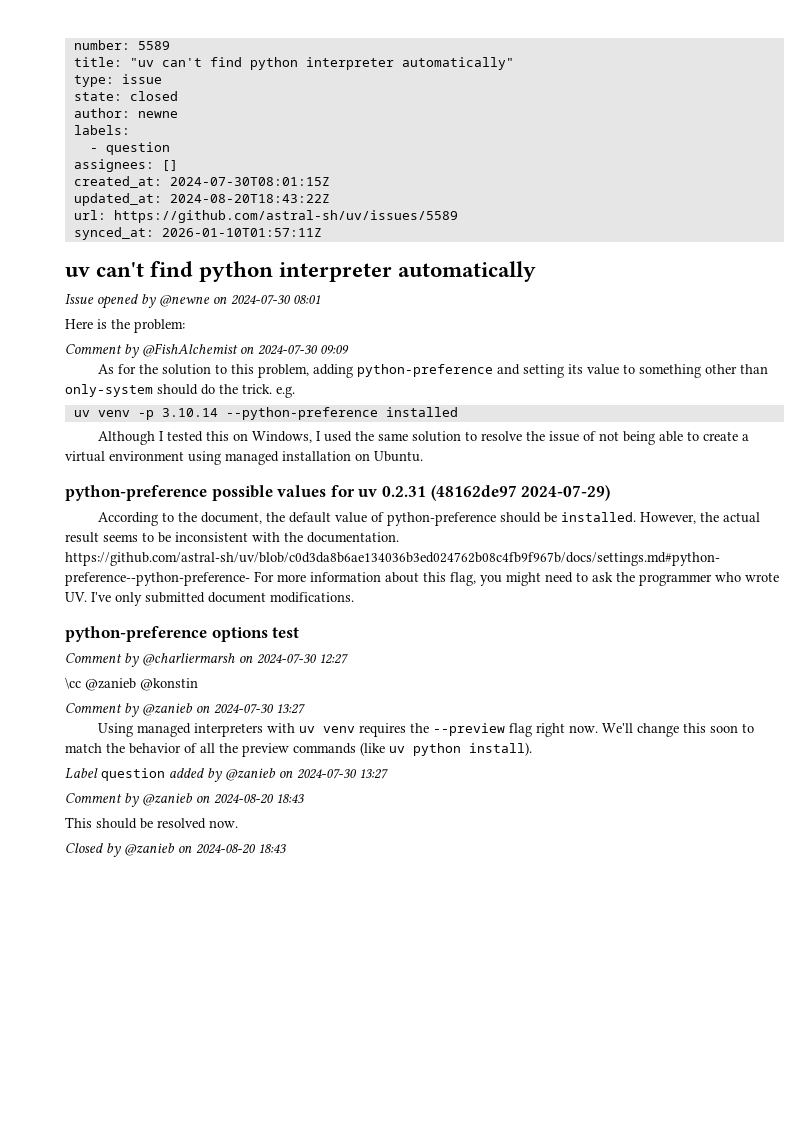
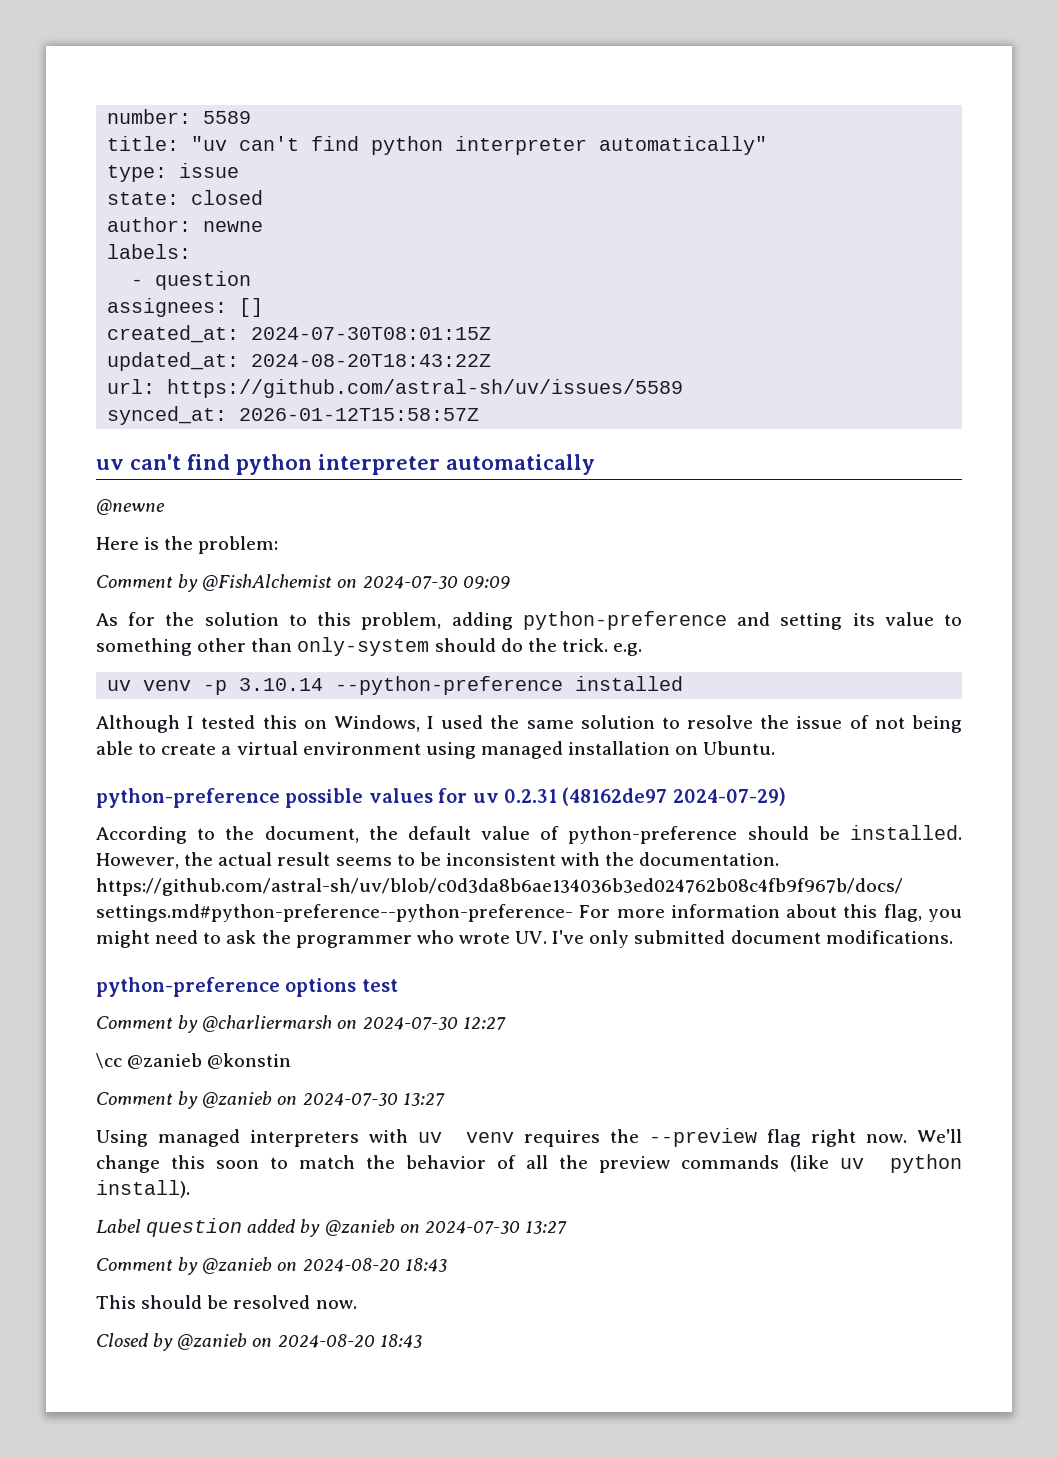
[161,228,322,237] 2026-01-10T01:57:11Z -> [239,408,480,421] 2026-01-12T15:58:57Z
[65,294,321,309] Issue opened by @newne on 2024-07-30 08:01 -> [96,499,165,515] @newne

